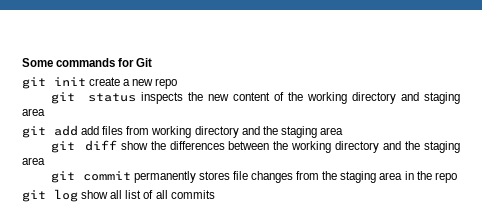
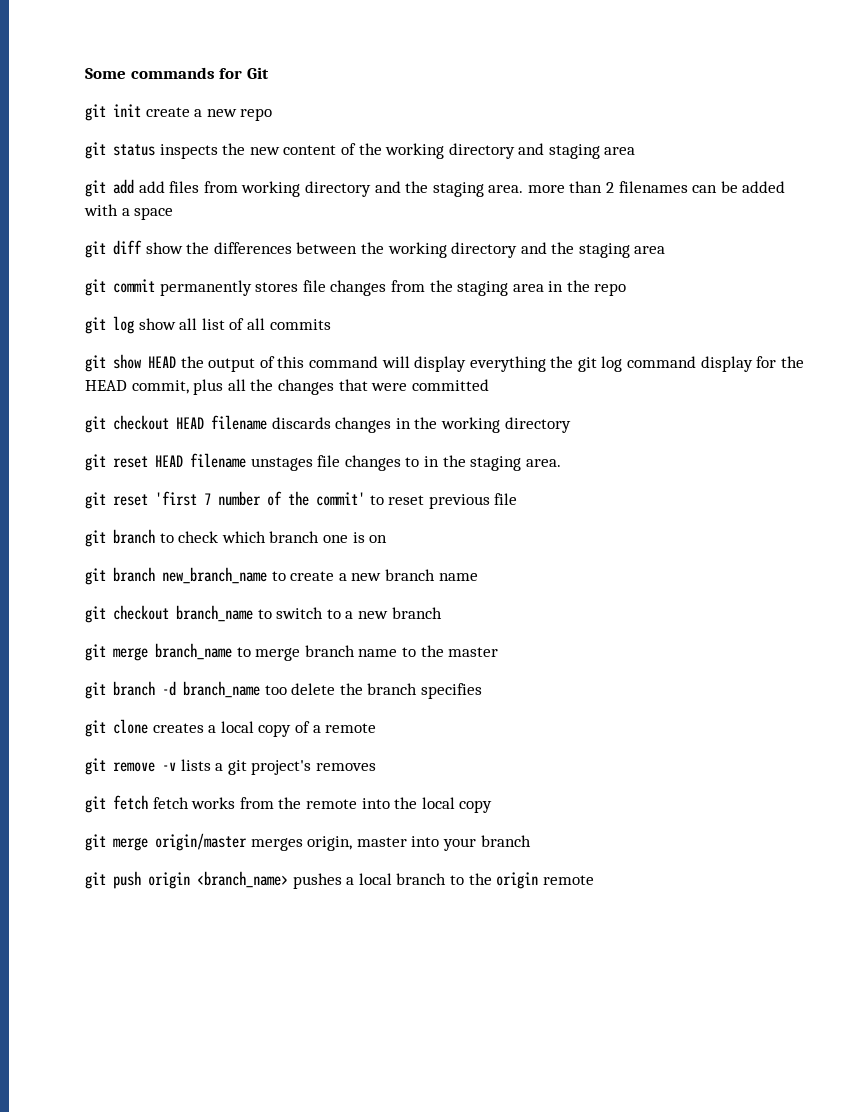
[319,127,343,135] area -> [488,181,786,193] [84,204,174,220] area. more than 2 filenames can be added with a space
(215, 194) none -> [85,354,804,372] [85,379,489,395] [85,415,571,433] [85,453,561,471] [85,491,518,509] [85,529,388,547] [85,567,478,585] [85,605,442,623] [85,643,499,661] [85,681,482,699] [85,719,377,737] [85,758,376,775] [85,795,493,813] [85,833,531,851] [85,871,594,889] // git show HEAD the output of this command will display everything the git log command display for the HEAD commit, plus all the changes that were committed // git checkout HEAD filename discards changes in the working directory // git reset HEAD filename unstages file changes to in the staging area. // git reset 'first 7 number of the commit' to reset previous file // git branch to check which branch one is on // git branch new_branch_name to create a new branch name // git checkout branch_name to switch to a new branch // git merge branch_name to merge branch name to the master // git branch -d branch_name too delete the branch specifies // git clone creates a local copy of a remote // git remove -v lists a git project's removes // git fetch fetch works from the remote into the local copy // git merge origin/master merges origin, master into your branch // git push origin <branch_name> pushes a local branch to the origin remote

